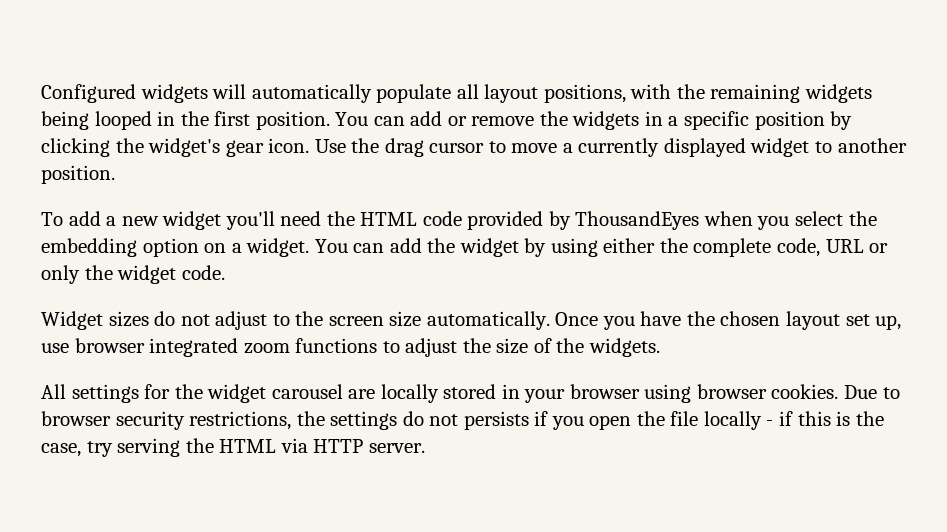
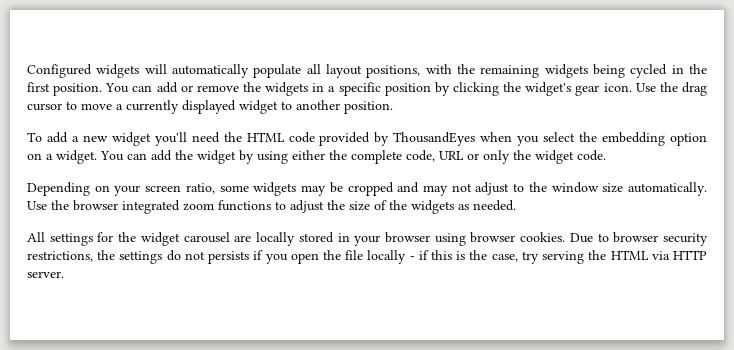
[94,111,152,130] looped -> [630,64,668,78] cycled
[41,311,176,330] Widget sizes do -> [27,182,448,196] Depending on your screen ratio, some widgets may be cropped and may
[328,316,384,326] screen -> [551,182,599,193] window
[555,311,902,330] [41,343,69,353] Once you have the chosen layout set up, use -> [27,200,69,210] Use the
[588,338,660,357] widgets. -> [411,200,516,214] widgets as needed.

